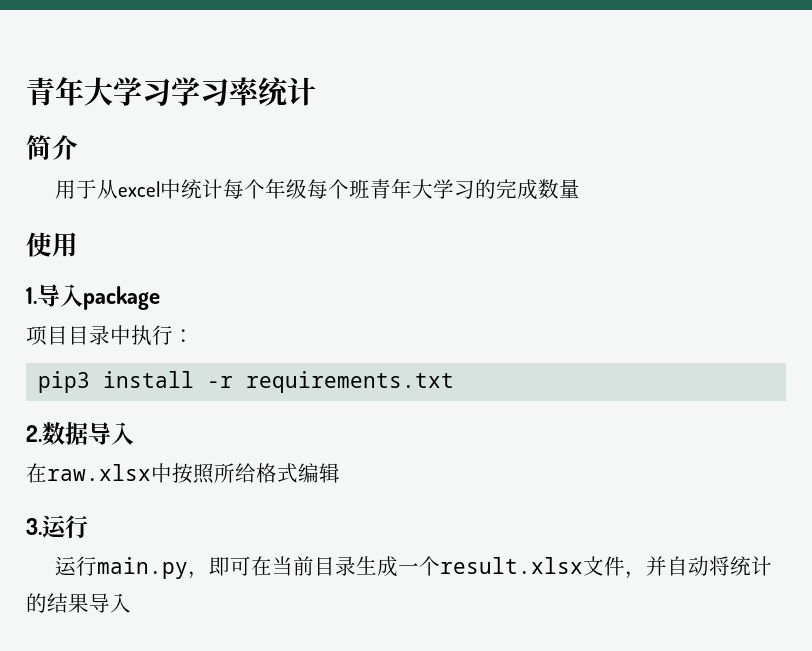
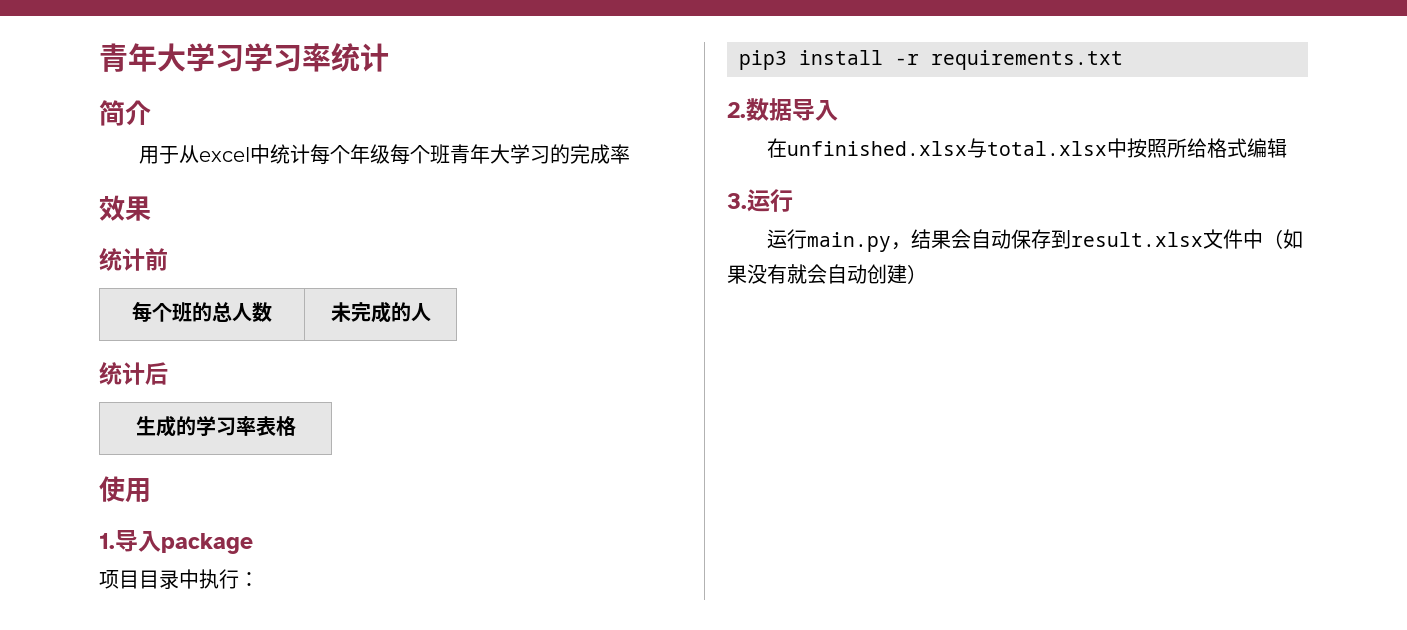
[537,179,580,199] 数量 -> [609,144,630,164] [99,195,151,221] [99,248,168,271] [132,301,272,322] [330,301,431,323] [99,362,168,385] [135,415,296,437] 率 // 效果 // 统计前 // 每个班的总人数 | 未完成的人 // 统计后 // 生成的学习率表格
[47,464,151,481] raw.xlsx -> [786,138,1107,158] unfinished.xlsx与total.xlsx
[208,556,772,579] [26,593,131,613] 即可在当前目录生成一个result.xlsx文件，并自动将统计的结果导入 -> [910,229,1303,249] [727,264,927,284] 结果会自动保存到result.xlsx文件中（如果没有就会自动创建）

